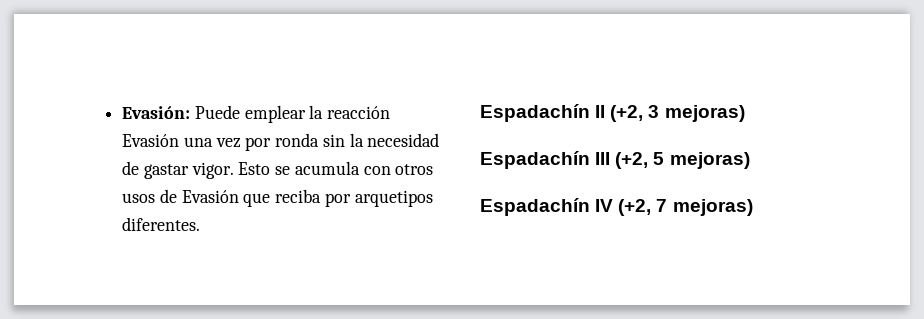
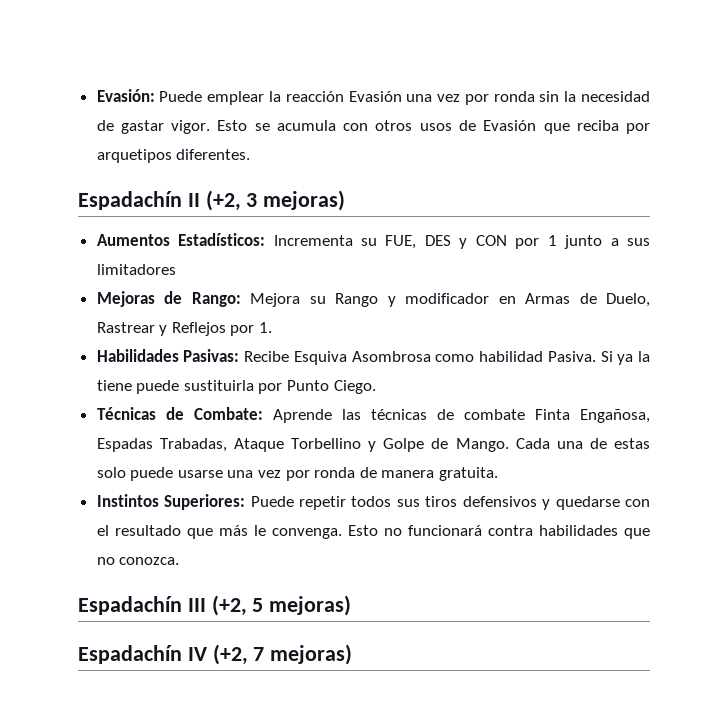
(745, 113) none -> [96,233,650,249] [96,264,176,275] [96,291,650,307] [96,322,273,336] [96,349,651,365] [96,380,376,394] [96,407,650,423] [96,438,651,452] [96,467,499,481] [96,494,650,510] [96,525,650,539] [96,557,180,565] // Aumentos Estadísticos: Incrementa su FUE, DES y CON por 1 junto a sus limitadores // Mejoras de Rango: Mejora su Rango y modificador en Armas de Duelo, Rastrear y Reflejos por 1. // Habilidades Pasivas: Recibe Esquiva Asombrosa como habilidad Pasiva. Si ya la tiene puede sustituirla por Punto Ciego. // Técnicas de Combate: Aprende las técnicas de combate Finta Engañosa, Espadas Trabadas, Ataque Torbellino y Golpe de Mango. Cada una de estas solo puede usarse una vez por ronda de manera gratuita. // Instintos Superiores: Puede repetir todos sus tiros defensivos y quedarse con el resultado que más le convenga. Esto no funcionará contra habilidades que no conozca.

